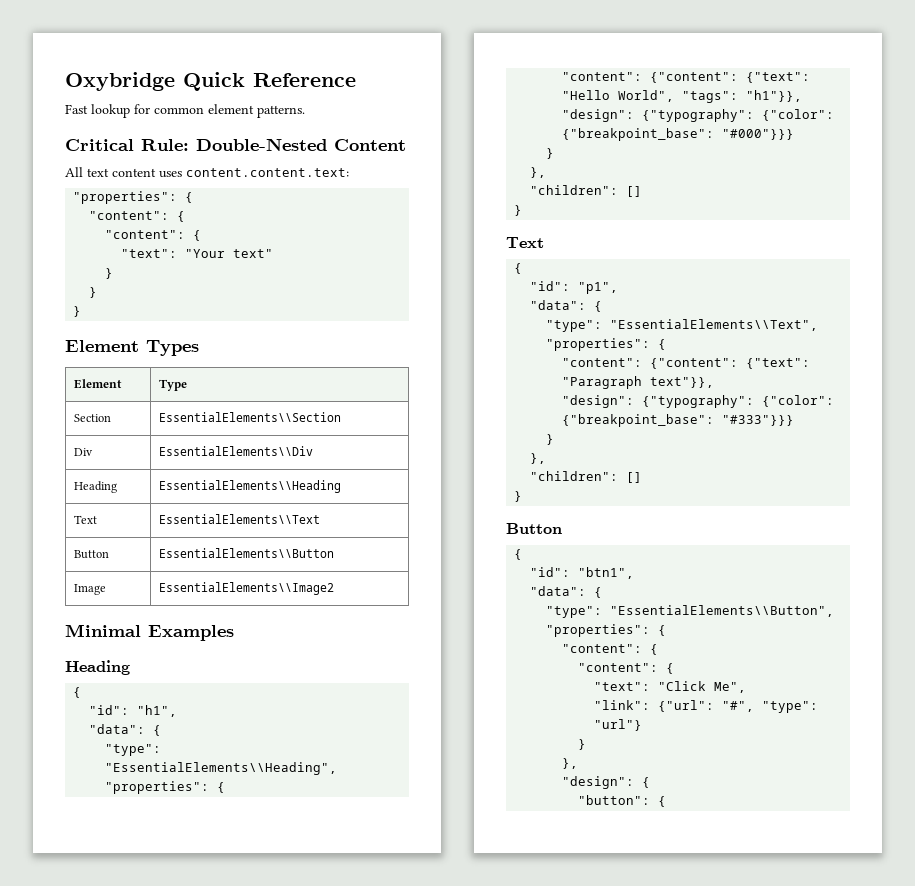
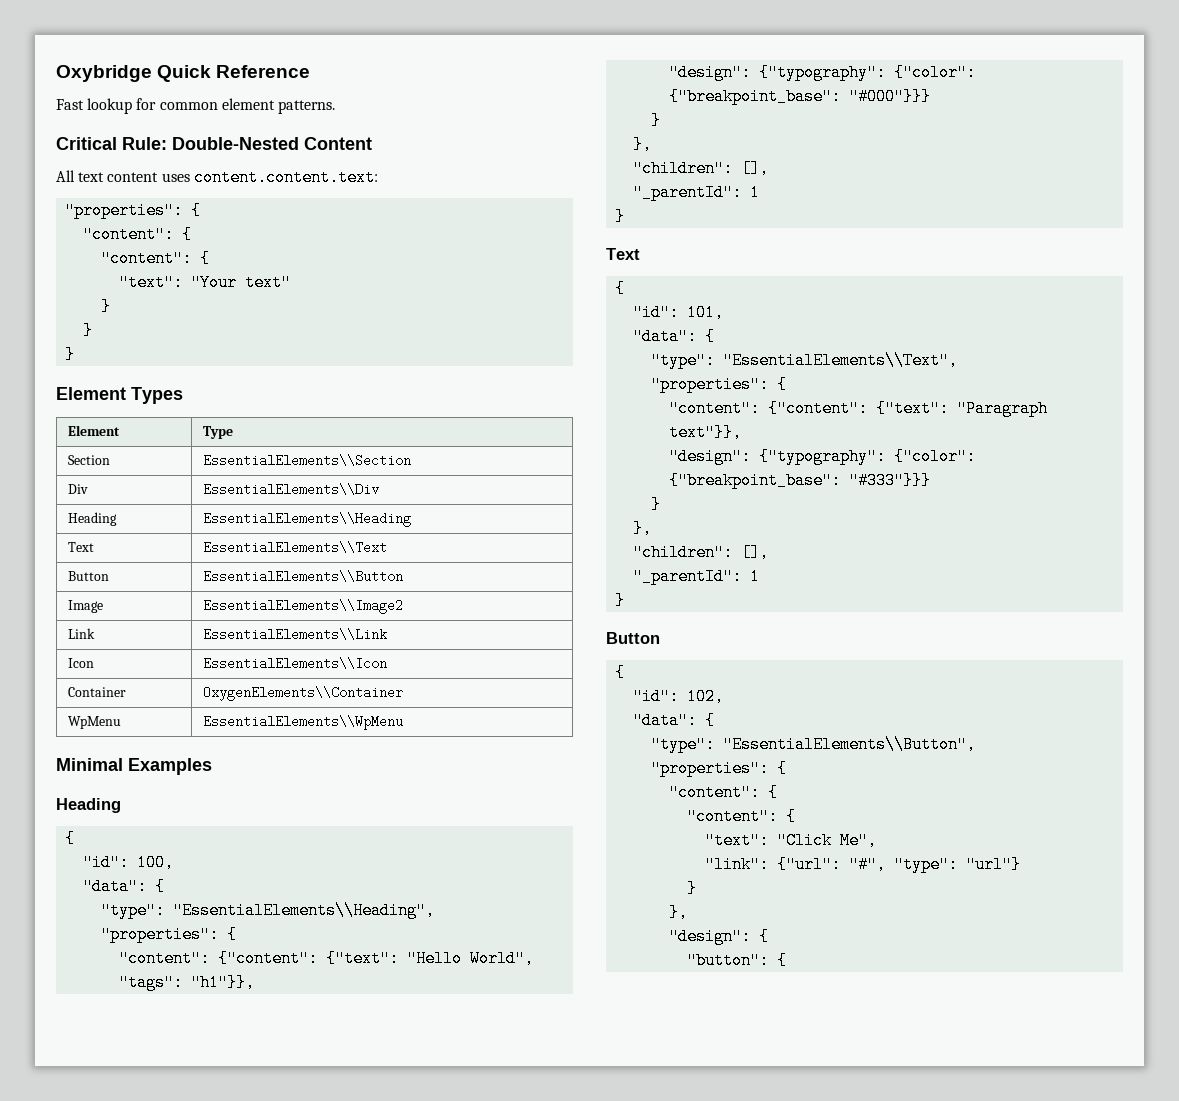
(335, 588) none -> [67,628,95,639] [202,628,387,641] [67,658,94,668] [202,657,387,670] [67,687,126,697] [202,686,403,701] [67,716,121,729] [202,715,403,730] // Link | EssentialElements\\Link // Icon | EssentialElements\\Icon // Container | OxygenElements\\Container // WpMenu | EssentialElements\\WpMenu
[137,705,178,717] "h1", -> [137,854,175,871] 100,
[626,186,643,197] [] -> [741,160,770,177] [633,184,761,201] [], // "_parentId": 1
[578,282,619,294] "p1", -> [687,304,725,321] 101,
[626,472,643,483] [] -> [741,544,770,561] [633,568,761,585] [], // "_parentId": 1
[578,567,635,579] "btn1", -> [687,688,725,705] 102,

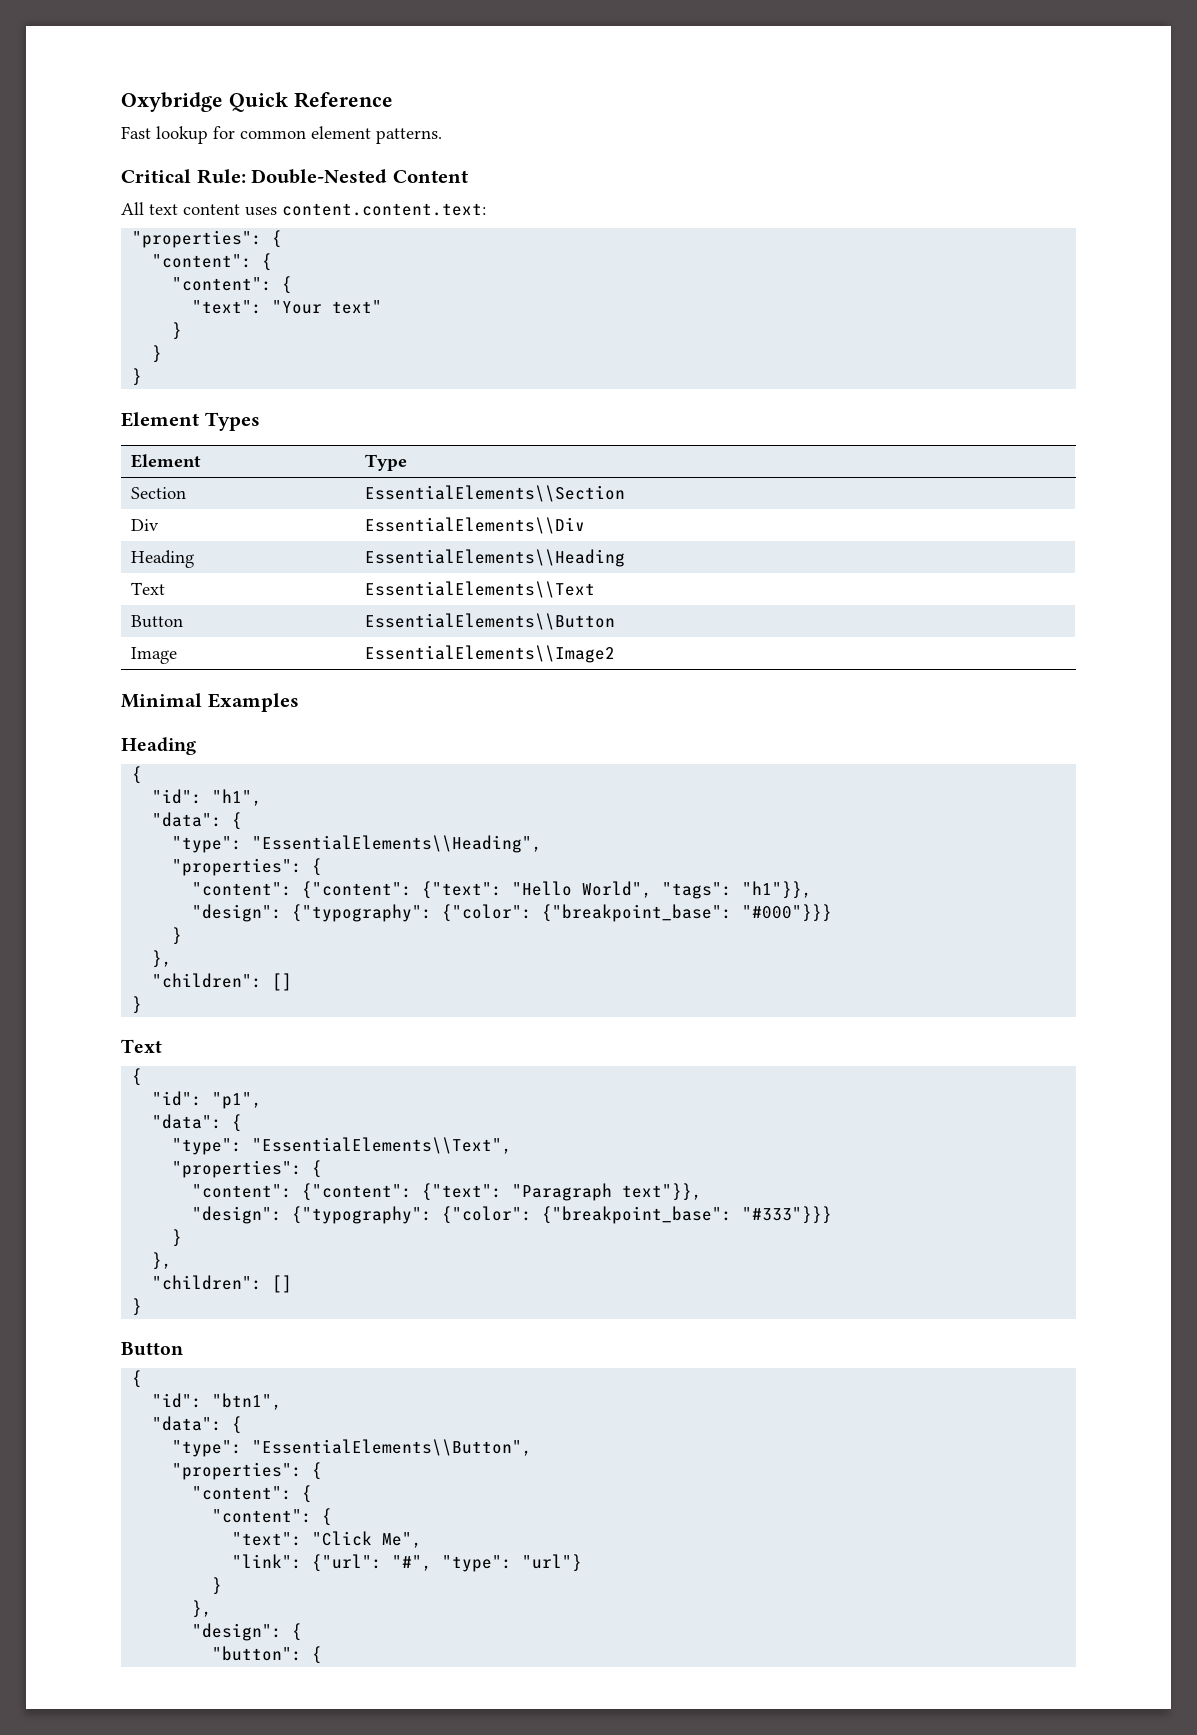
[67,628,95,639] [202,628,387,641] [67,658,94,668] [202,657,387,670] [67,687,126,697] [202,686,403,701] [67,716,121,729] [202,715,403,730] // Link | EssentialElements\\Link // Icon | EssentialElements\\Icon // Container | OxygenElements\\Container // WpMenu | EssentialElements\\WpMenu -> (616, 654) none
[137,854,175,871] 100, -> [212,789,263,806] "h1",
[741,160,770,177] [633,184,761,201] [], // "_parentId": 1 -> [272,973,293,991] []
[687,304,725,321] 101, -> [212,1092,263,1109] "p1",
[741,544,770,561] [633,568,761,585] [], // "_parentId": 1 -> [272,1275,293,1293] []
[687,688,725,705] 102, -> [212,1393,283,1410] "btn1",

